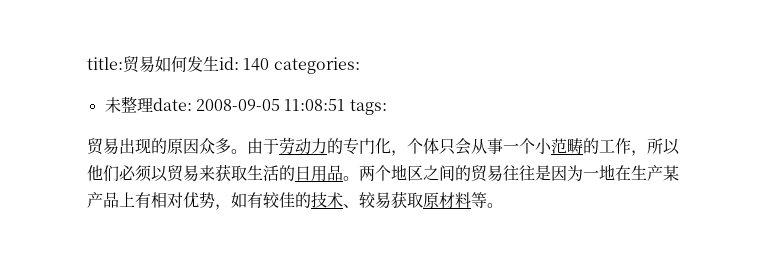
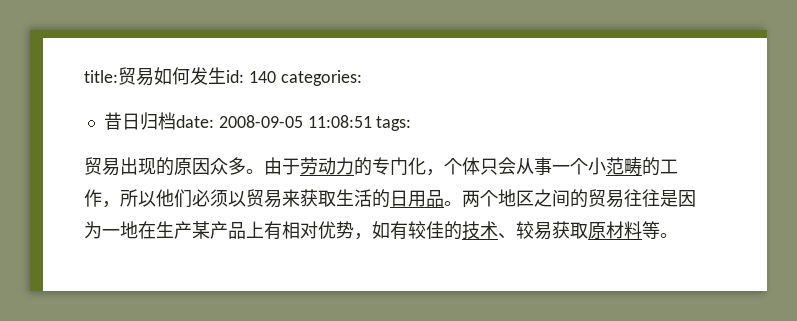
[104,96,153,113] 未整理 -> [103,112,176,130] 昔日归档

